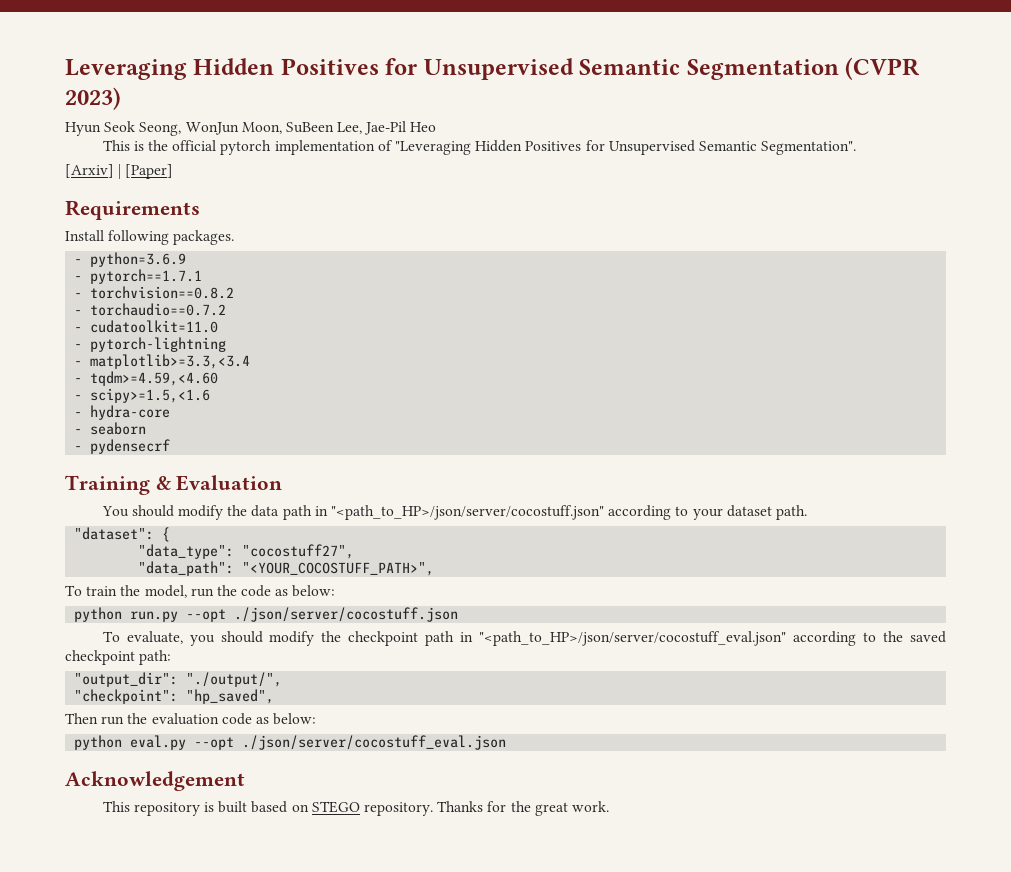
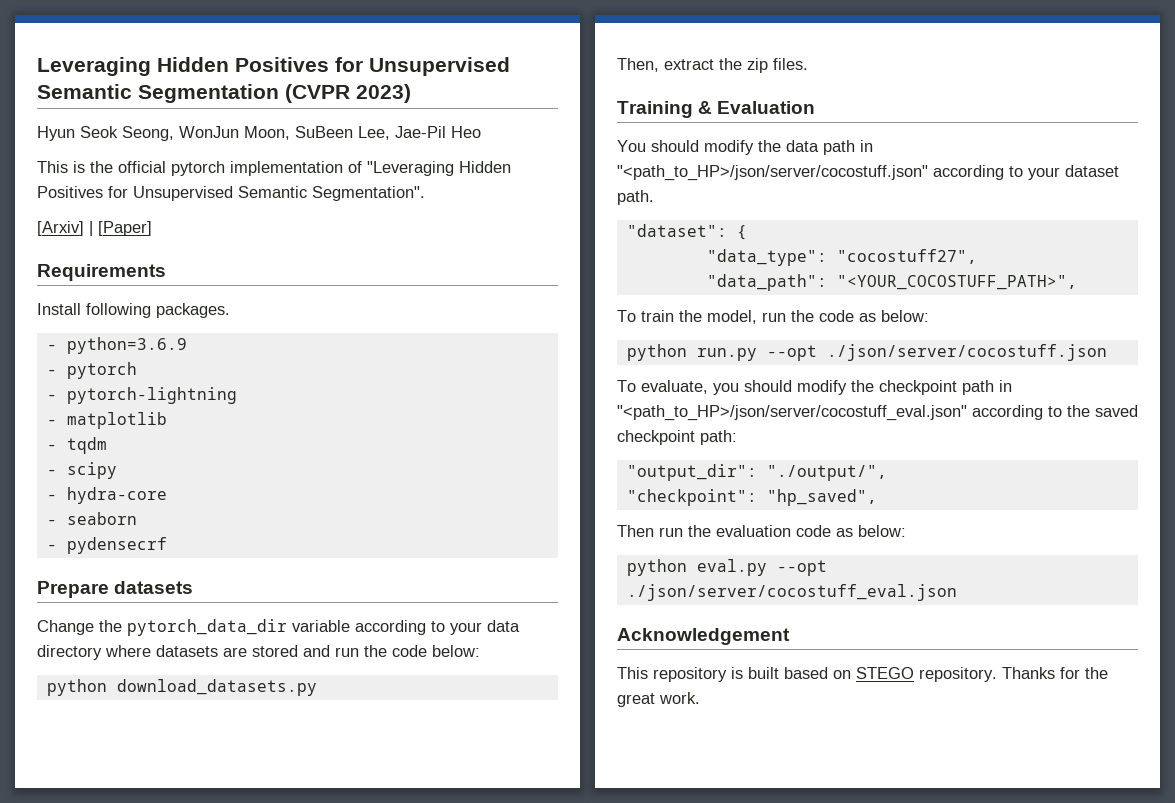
[90,269,203,284] [74,286,235,299] [74,303,227,316] [74,320,219,333] pytorch==1.7.1 // - torchvision==0.8.2 // - torchaudio==0.7.2 // - cudatoolkit=11.0 -> [66,362,137,379] pytorch
[90,354,251,369] [74,371,219,386] [74,388,211,403] matplotlib>=3.3,<3.4 // - tqdm>=4.59,<4.60 // - scipy>=1.5,<1.6 -> [66,412,167,429] [46,437,107,454] [46,462,117,479] matplotlib // - tqdm // - scipy
(171, 446) none -> [37,581,194,598] [37,619,520,636] [37,645,480,660] [46,679,317,696] [617,58,808,73] // Prepare datasets // Change the pytorch_data_dir variable according to your data directory where datasets are stored and run the code below: // python download_datasets.py // Then, extract the zip files.

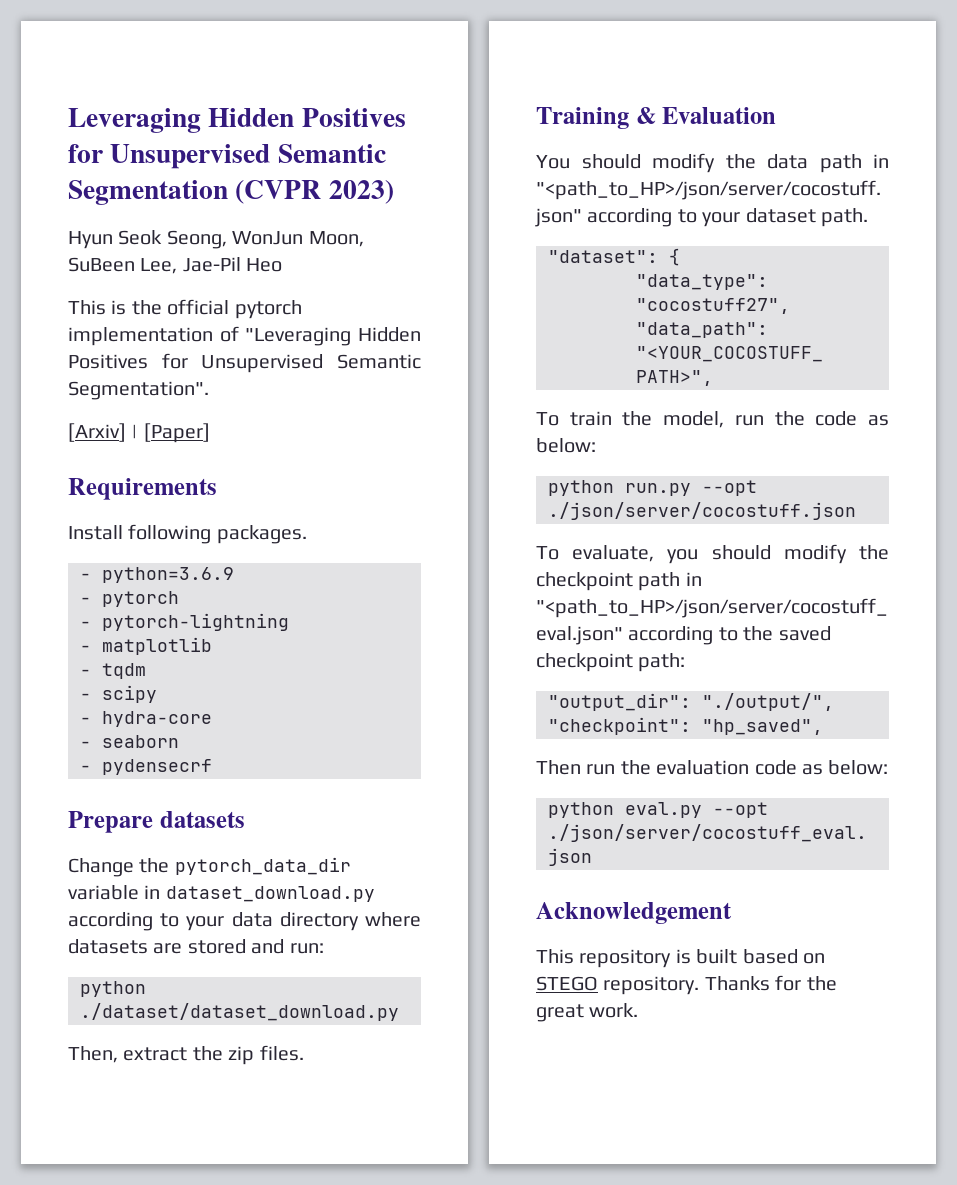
(350, 626) none -> [144,885,375,902] in dataset_download.py
[335,645,480,657] [46,679,317,696] run the code below: // python download_datasets.py -> [289,943,324,954] [80,981,146,997] [80,1003,399,1021] run: // python ./dataset/dataset_download.py

